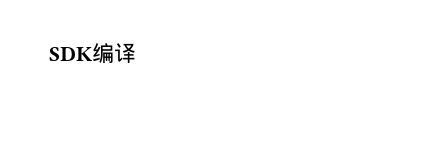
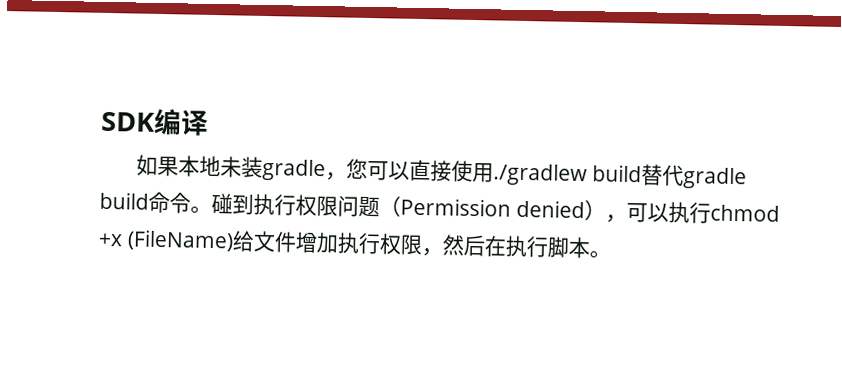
(136, 53) none -> [136,154,747,190] [99,191,780,224] [98,229,611,259] // 如果本地未装gradle，您可以直接使用./gradlew build替代gradle build命令。碰到执行权限问题（Permission denied），可以执行chmod +x (FileName)给文件增加执行权限，然后在执行脚本。

